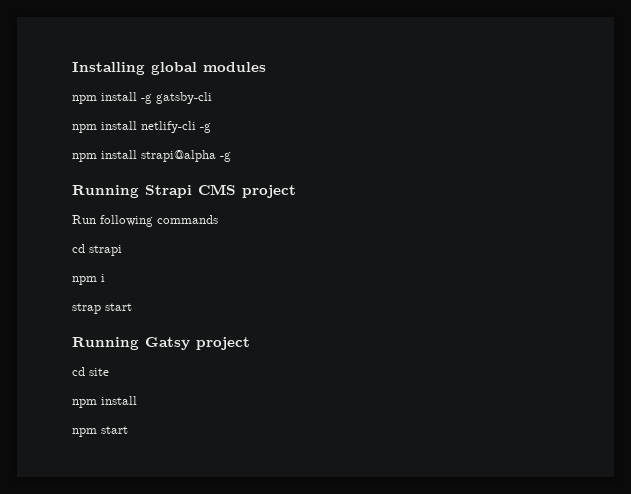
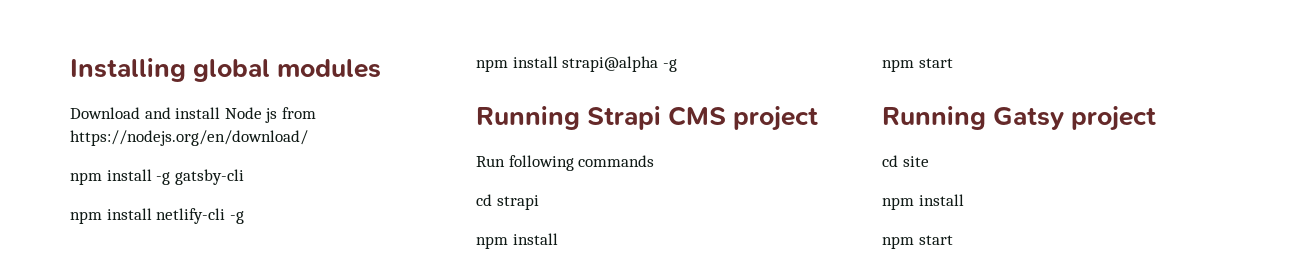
(266, 67) none -> [70,107,316,123] [70,130,308,146] // Download and install Node js from https://nodejs.org/en/download/
[101,274,105,282] [72,303,101,314] i // strap -> [512,233,558,245] [882,59,914,72] install // npm

